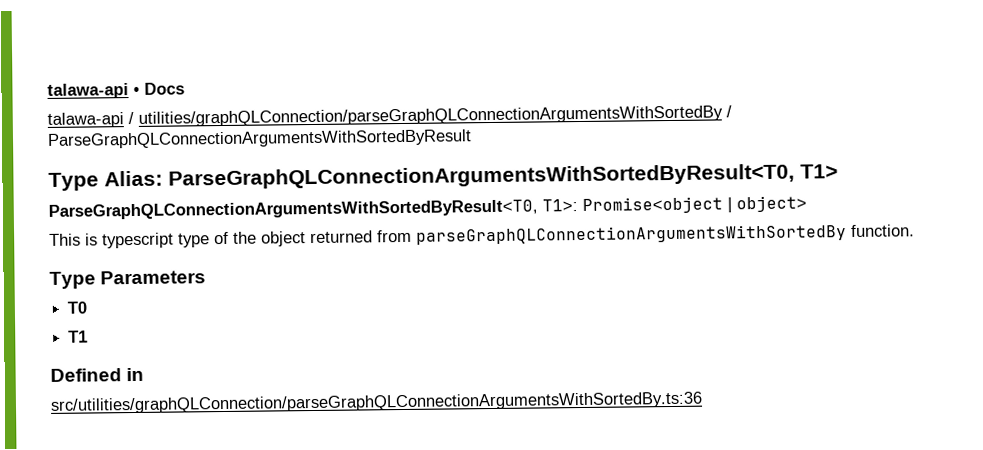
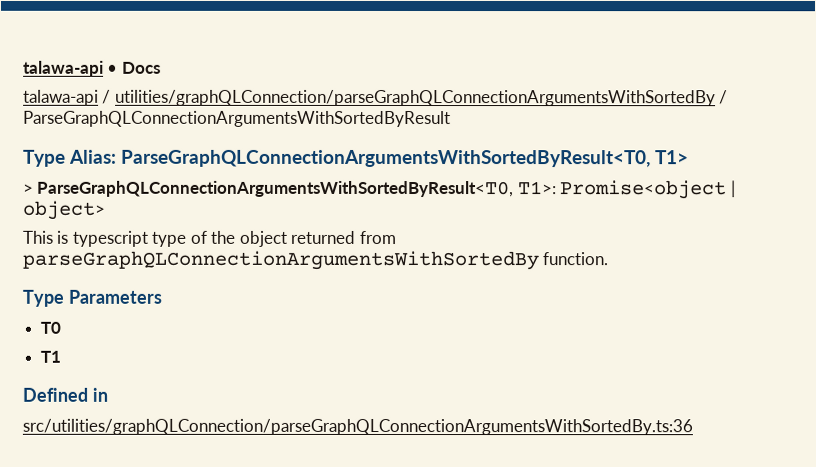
(838, 171) none -> [23,183,34,194] >

